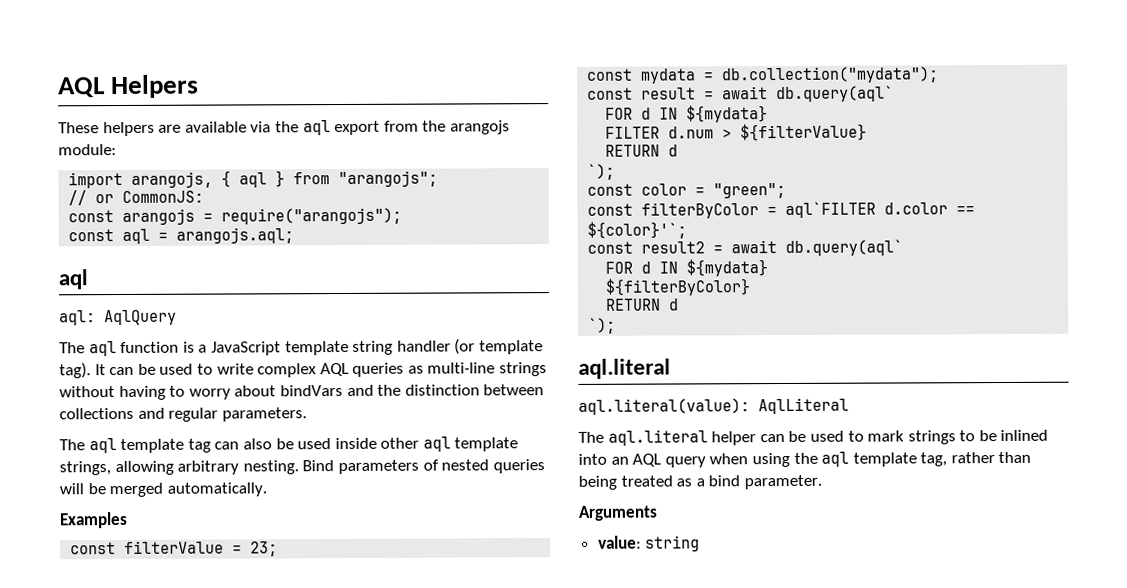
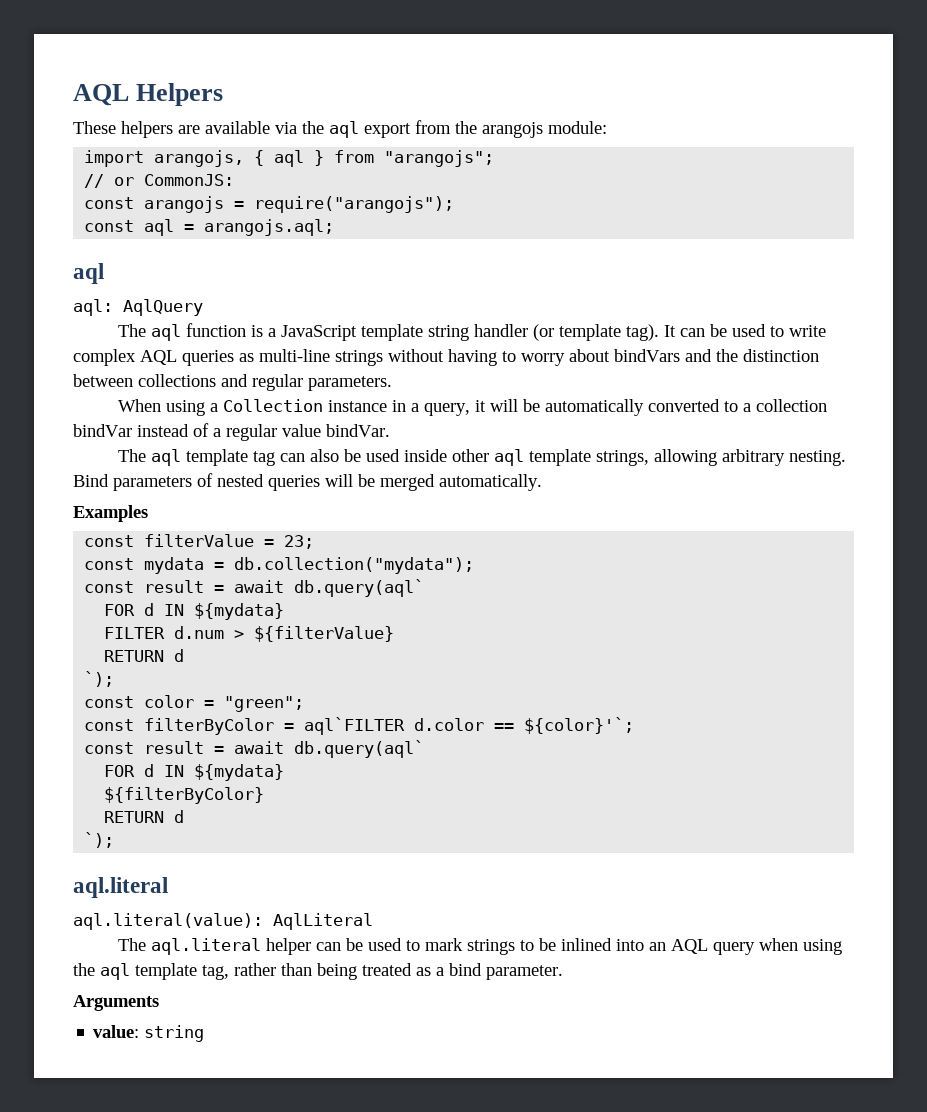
(307, 414) none -> [118,399,828,416] [73,423,390,441] // When using a Collection instance in a query, it will be automatically converted to a collection bindVar instead of a regular value bindVar.
[641,241,706,254] result2 -> [144,741,205,754] result

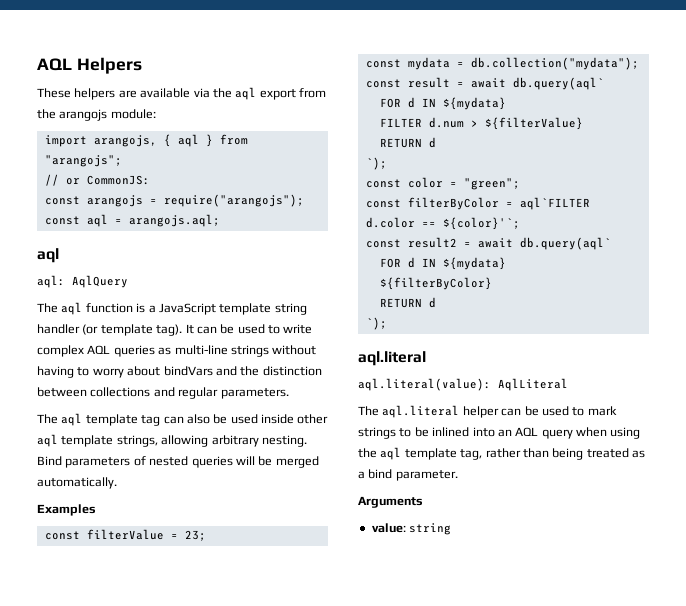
[118,399,828,416] [73,423,390,441] // When using a Collection instance in a query, it will be automatically converted to a collection bindVar instead of a regular value bindVar. -> (289, 393) none
[144,741,205,754] result -> [407,237,457,248] result2

